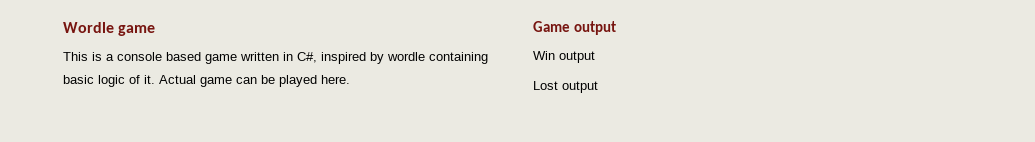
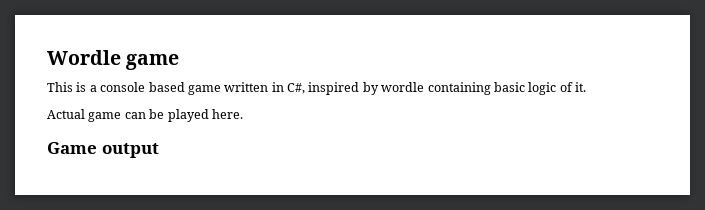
(155, 79) none -> (586, 87) //
[533,51,595,63] [533,81,598,93] // Win output // Lost output -> (159, 150) none

